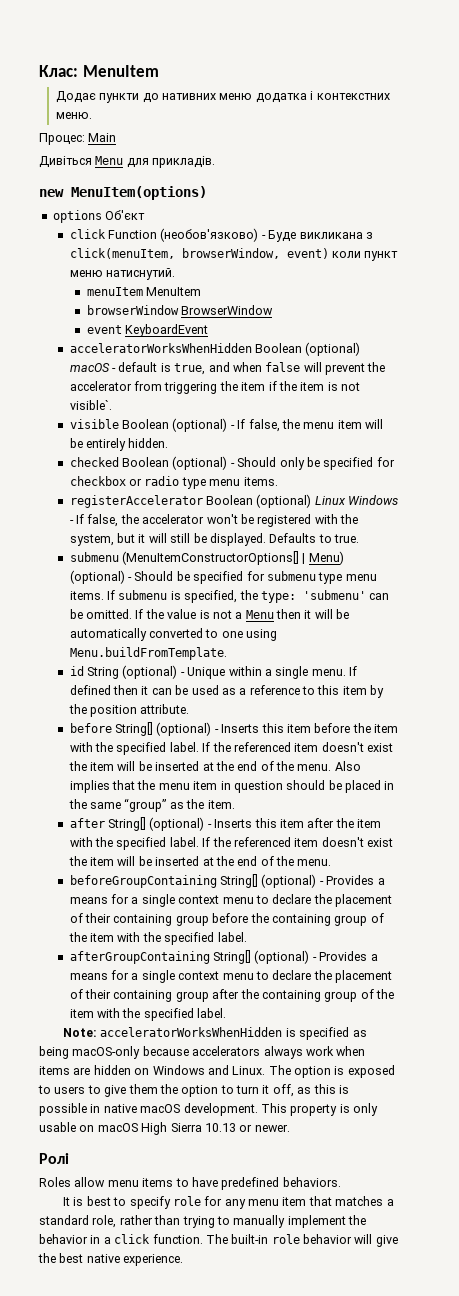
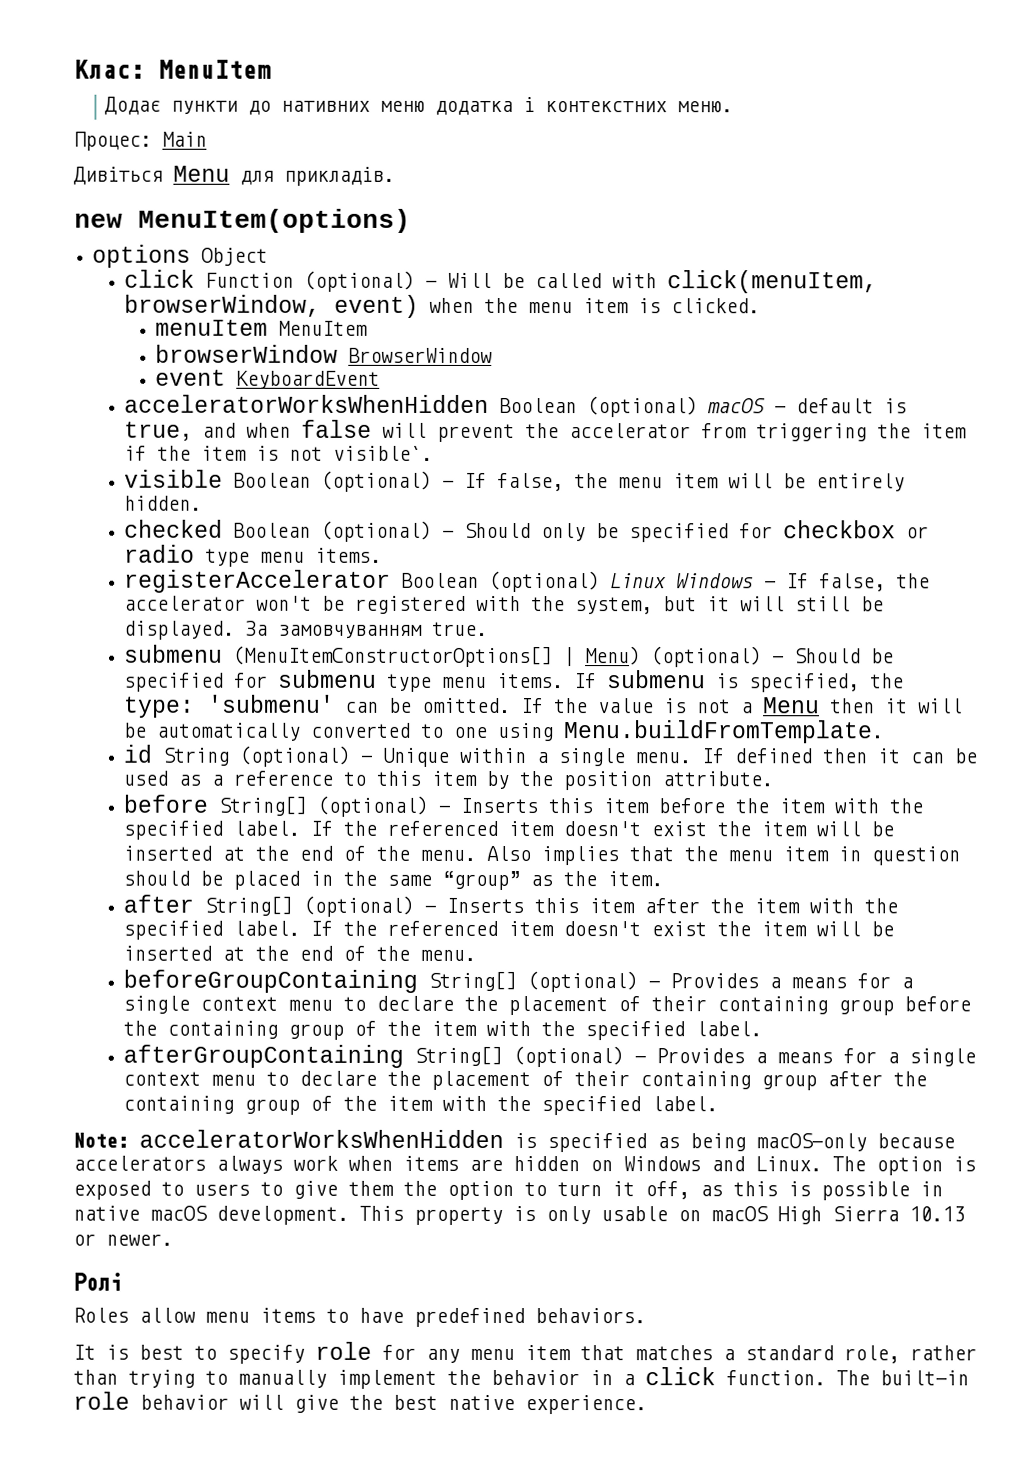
[105,210,146,220] Об'єкт -> [201,247,269,266] Object
[160,228,373,242] [69,248,399,261] [69,268,176,280] (необов'язково) - Буде викликана з click(menuItem, browserWindow, event) коли пункт меню натиснутий. -> [303,270,878,294] [123,294,760,318] (optional) - Will be called with click(menuItem, browserWindow, event) when the menu item is clicked.
[269,533,332,543] Defaults to -> [244,620,423,639] За замовчуванням

